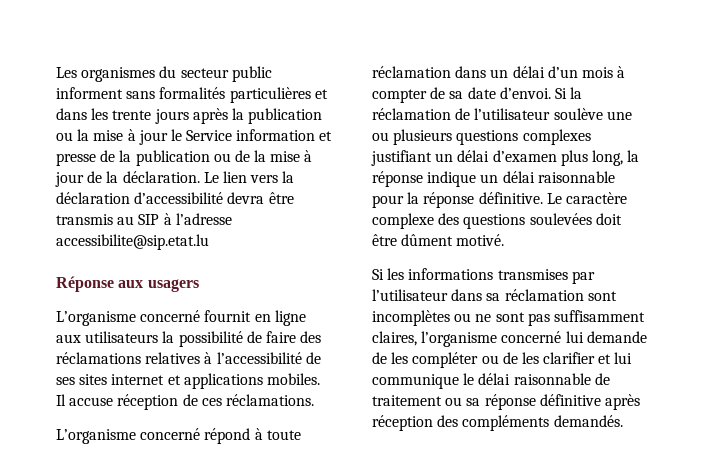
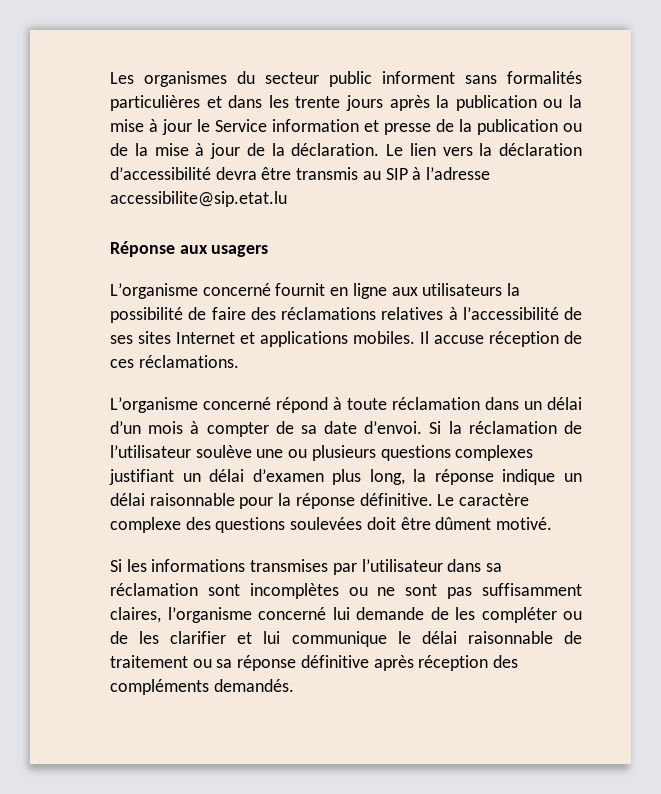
[111,374,165,385] internet -> [176,332,235,344] Internet

